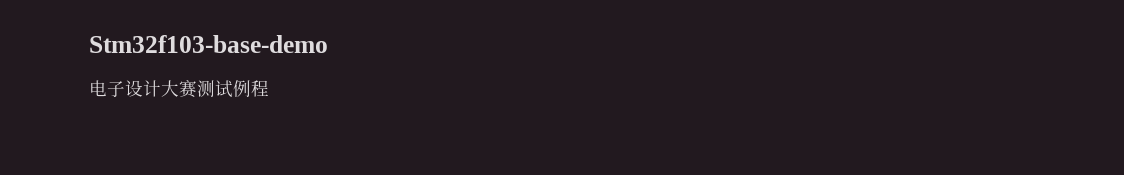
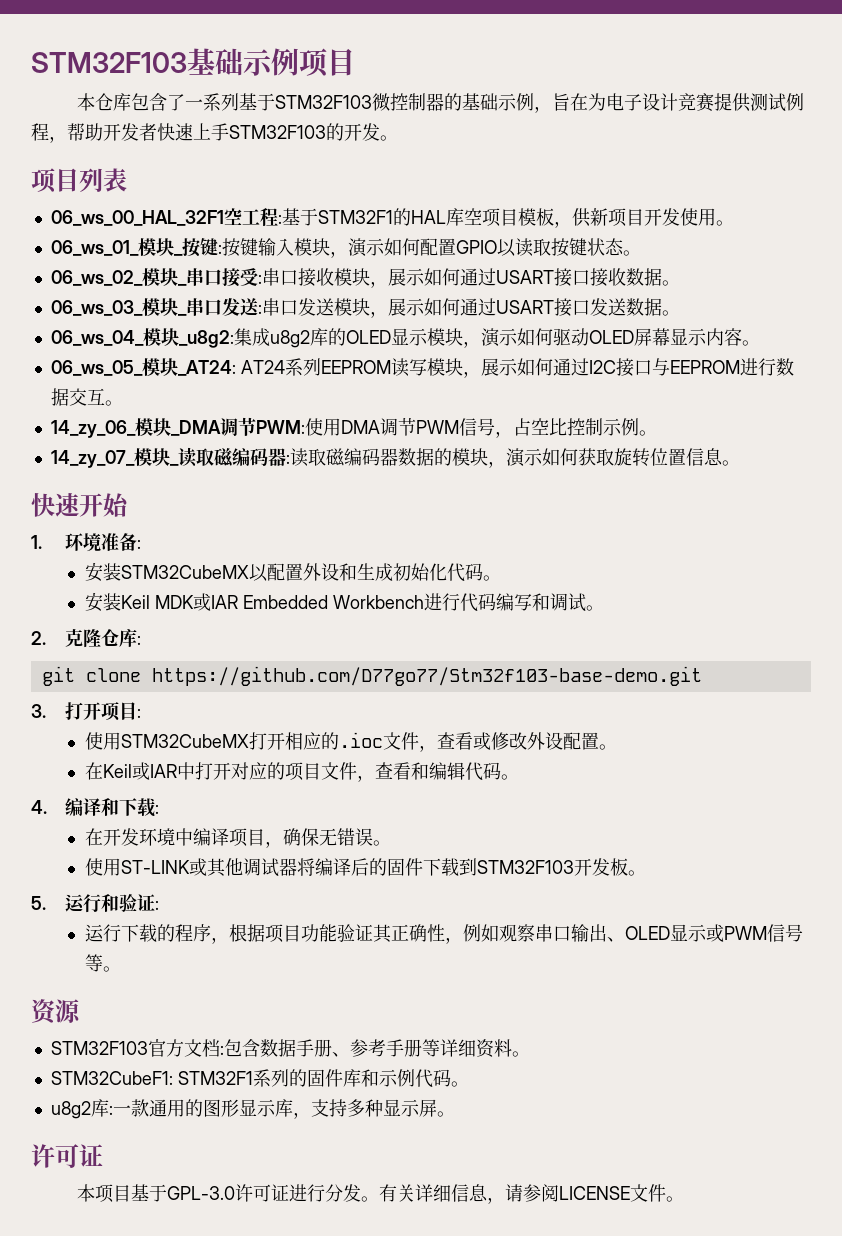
[89,35,328,53] [89,80,269,98] Stm32f103-base-demo // 电子设计大赛测试例程 -> [31,48,355,77] [76,93,804,113] [31,123,398,143] [31,168,127,193] [50,208,734,228] [50,238,641,258] [50,268,680,288] [50,298,680,318] [50,328,760,348] [50,358,794,378] [50,388,123,406] [50,417,657,438] [50,447,740,468] [31,493,129,517] [31,533,141,552] [84,562,501,582] [84,592,604,612] [31,628,141,648] [41,666,702,686] [31,702,141,721] [84,732,617,752] [84,762,519,782] [31,798,159,817] [84,828,391,848] [84,858,646,877] [31,894,159,913] [84,924,803,944] [84,954,121,972] [31,999,81,1025] [50,1039,530,1058] [50,1069,469,1088] [50,1099,455,1119] [31,1144,103,1168] [76,1184,684,1204] STM32F103基础示例项目 // 本仓库包含了一系列基于STM32F103微控制器的基础示例，旨在为电子设计竞赛提供测试例程，帮助开发者快速上手STM32F103的开发。 // 项目列表 // 06_ws_00_HAL_32F1空工程:基于STM32F1的HAL库空项目模板，供新项目开发使用。 // 06_ws_01_模块_按键:按键输入模块，演示如何配置GPIO以读取按键状态。 // 06_ws_02_模块_串口接受:串口接收模块，展示如何通过USART接口接收数据。 // 06_ws_03_模块_串口发送:串口发送模块，展示如何通过USART接口发送数据。 // 06_ws_04_模块_u8g2:集成u8g2库的OLED显示模块，演示如何驱动OLED屏幕显示内容。 // 06_ws_05_模块_AT24: AT24系列EEPROM读写模块，展示如何通过I2C接口与EEPROM进行数据交互。 // 14_zy_06_模块_DMA调节PWM:使用DMA调节PWM信号，占空比控制示例。 // 14_zy_07_模块_读取磁编码器:读取磁编码器数据的模块，演示如何获取旋转位置信息。 // 快速开始 // 1.环境准备: // 安装STM32CubeMX以配置外设和生成初始化代码。 // 安装Keil MDK或IAR Embedded Workbench进行代码编写和调试。 // 2.克隆仓库: // git clone https://github.com/D77go77/Stm32f103-base-demo.git // 3.打开项目: // 使用STM32CubeMX打开相应的.ioc文件，查看或修改外设配置。 // 在Keil或IAR中打开对应的项目文件，查看和编辑代码。 // 4.编译和下载: // 在开发环境中编译项目，确保无错误。 // 使用ST-LINK或其他调试器将编译后的固件下载到STM32F103开发板。 // 5.运行和验证: // 运行下载的程序，根据项目功能验证其正确性，例如观察串口输出、OLED显示或PWM信号等。 // 资源 // STM32F103官方文档:包含数据手册、参考手册等详细资料。 // STM32CubeF1: STM32F1系列的固件库和示例代码。 // u8g2库:一款通用的图形显示库，支持多种显示屏。 // 许可证 // 本项目基于GPL-3.0许可证进行分发。有关详细信息，请参阅LICENSE文件。

